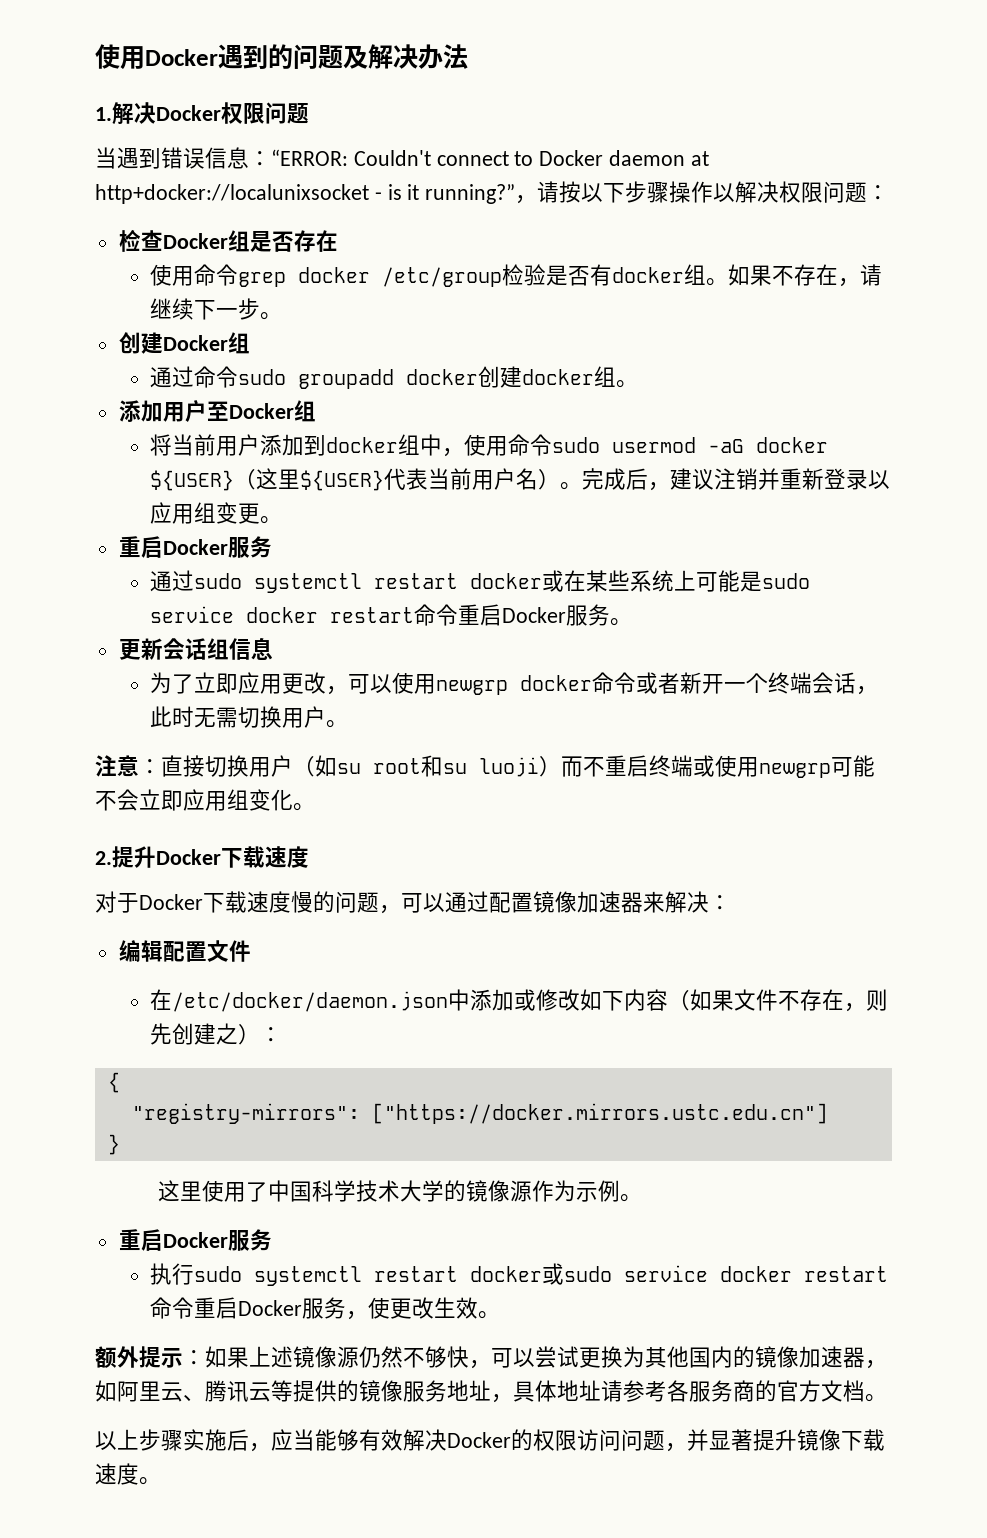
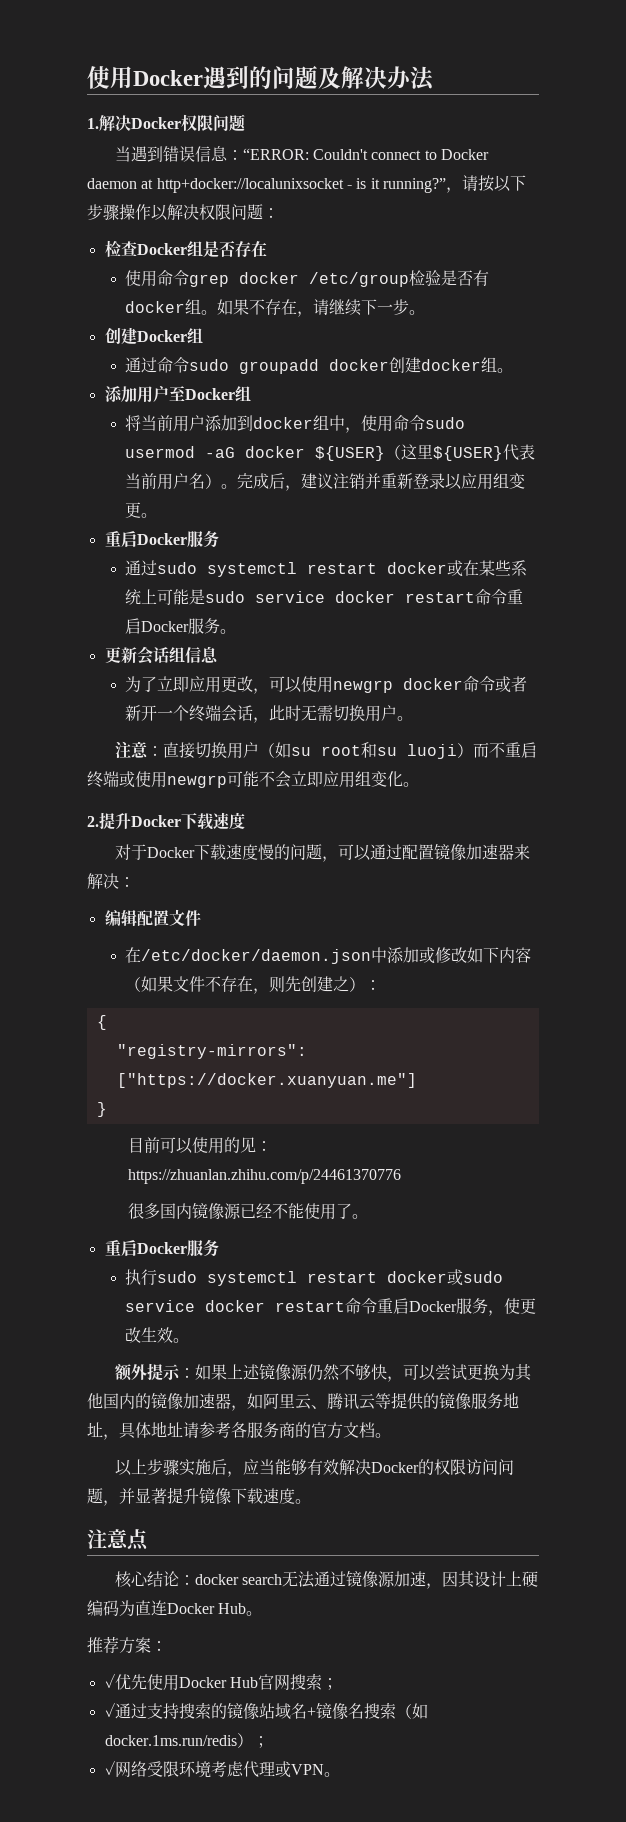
[371,1103,828,1124] ["https://docker.mirrors.ustc.edu.cn"] -> [116,1073,417,1088] ["https://docker.xuanyuan.me"]
[158,1180,621,1202] 这里使用了中国科学技术大学的镜像源作为示例 -> [128,1137,273,1154] [128,1169,402,1184] [128,1202,353,1220] 目前可以使用的见：https://zhuanlan.zhihu.com/p/24461370776 // 很多国内镜像源已经不能使用了
(161, 1481) none -> [87,1529,149,1551] [114,1570,539,1589] [87,1600,263,1616] [87,1636,167,1654] [104,1673,338,1691] [104,1702,428,1720] [104,1733,269,1748] [104,1760,340,1778] // 注意点 // 核心结论：docker search无法通过镜像源加速，因其设计上硬编码为直连Docker Hub。 // 推荐方案： // ✓优先使用Docker Hub官网搜索； // ✓通过支持搜索的镜像站域名+镜像名搜索（如docker.1ms.run/redis）； // ✓网络受限环境考虑代理或VPN。

